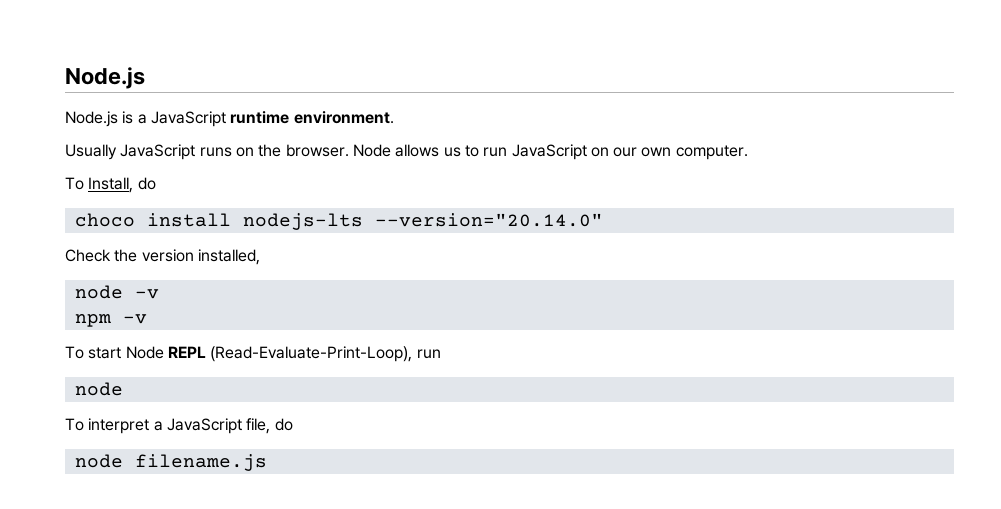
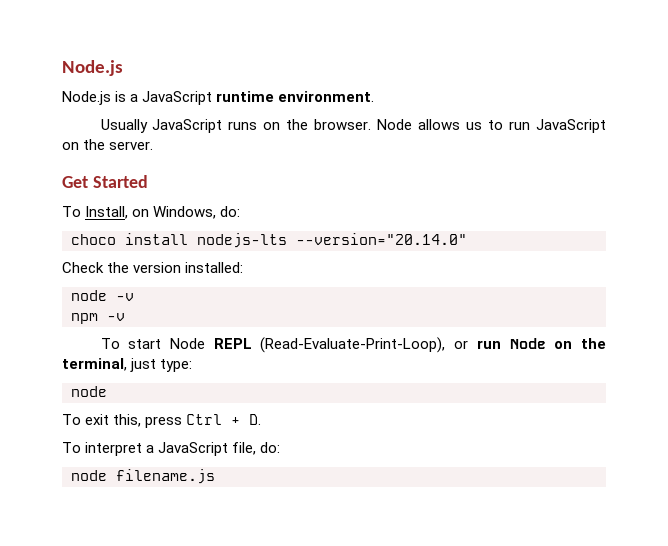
[613,145,748,160] our own computer. -> [83,139,154,150] [62,175,148,188] the server. // Get Started
[137,177,156,190] do -> [132,206,241,219] on Windows, do:
[197,249,260,265] installed, -> [185,262,244,273] installed:
[416,349,441,359] [74,382,123,396] run // node -> [454,338,606,349] [62,358,193,372] [71,386,107,397] [62,414,262,428] or run Node on the terminal, just type: // node // To exit this, press Ctrl + D.
[274,418,293,431] do -> [260,442,281,453] do:

